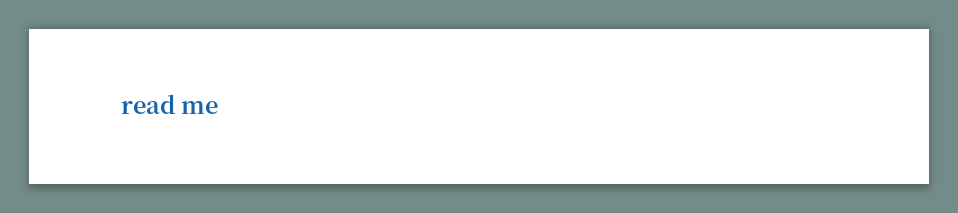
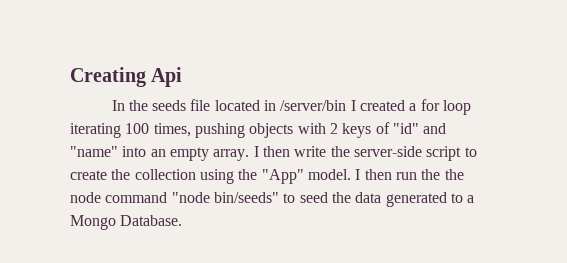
[121,94,219,114] read me -> [70,67,183,87] [111,99,472,115] [70,122,447,138] [70,146,477,161] [70,169,464,184] [70,192,475,207] [70,215,183,230] Creating Api // In the seeds file located in /server/bin I created a for loop iterating 100 times, pushing objects with 2 keys of "id" and "name" into an empty array. I then write the server-side script to create the collection using the "App" model. I then run the the node command "node bin/seeds" to seed the data generated to a Mongo Database.

